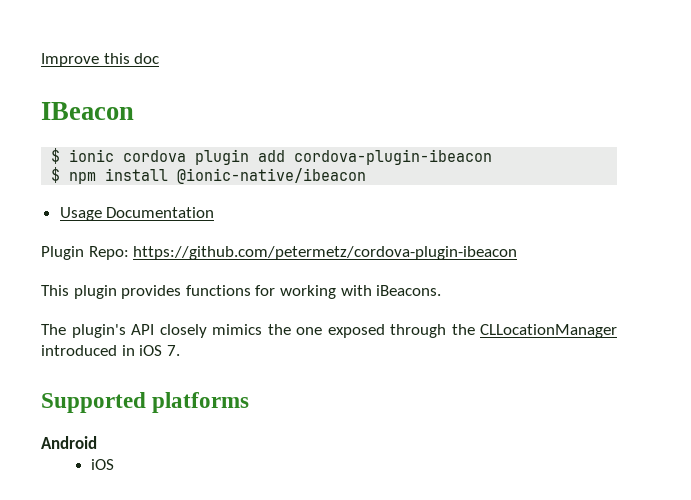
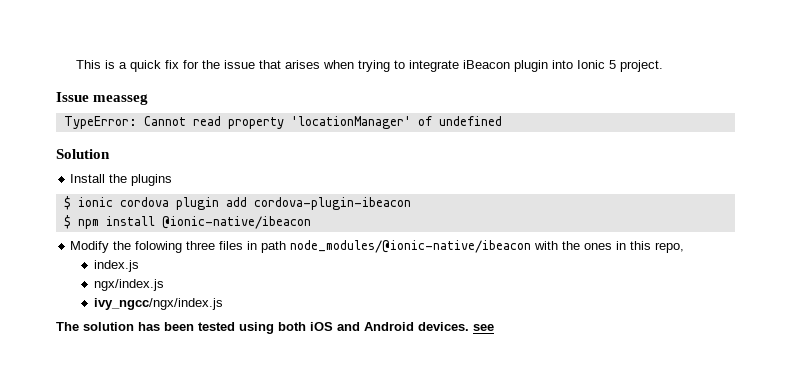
[41,53,160,67] [41,102,134,120] Improve this doc // IBeacon -> [75,60,663,72] [56,92,149,105] [63,116,502,129] [56,149,110,159] [70,174,173,186] This is a quick fix for the issue that arises when trying to integrate iBeacon plugin into Ionic 5 project. // Issue measseg // TypeError: Cannot read property 'locationManager' of undefined // Solution // Install the plugins
[59,207,215,221] [41,246,518,260] [41,285,442,299] [41,324,617,338] [41,345,180,356] [41,392,250,413] Usage Documentation // Plugin Repo: https://github.com/petermetz/cordova-plugin-ibeacon // This plugin provides functions for working with iBeacons. // The plugin's API closely mimics the one exposed through the CLLocationManager introduced in iOS 7. // Supported platforms // -> [70,240,685,253] [93,260,139,272] [93,279,164,291] [93,298,223,310] [56,322,360,334] Modify the folowing three files in path node_modules/@ionic-native/ibeacon with the ones in this repo, // index.js // ngx/index.js // ivy_ngcc/ngx/index.js // The solution has been tested using both iOS and
[91,459,115,470] // iOS -> [418,322,494,331] devices. see

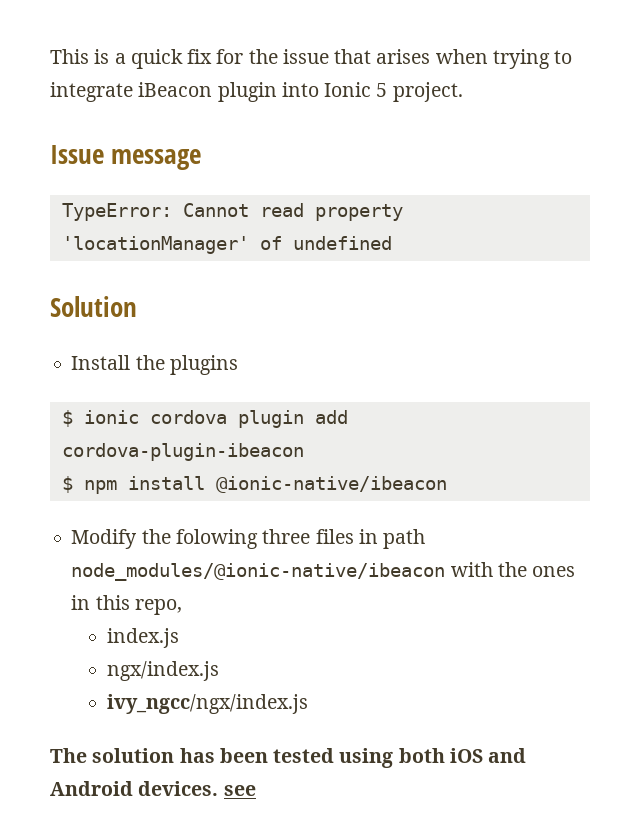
[93,94,149,105] measseg -> [111,149,202,170] message

